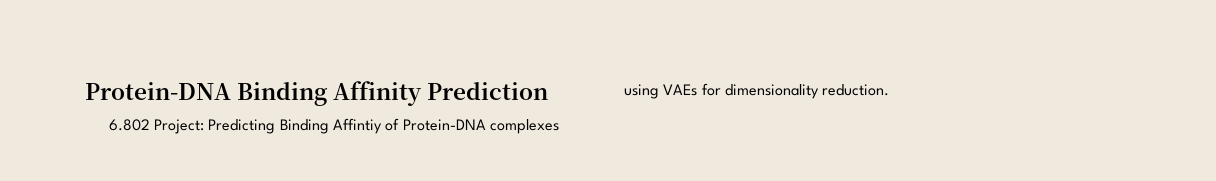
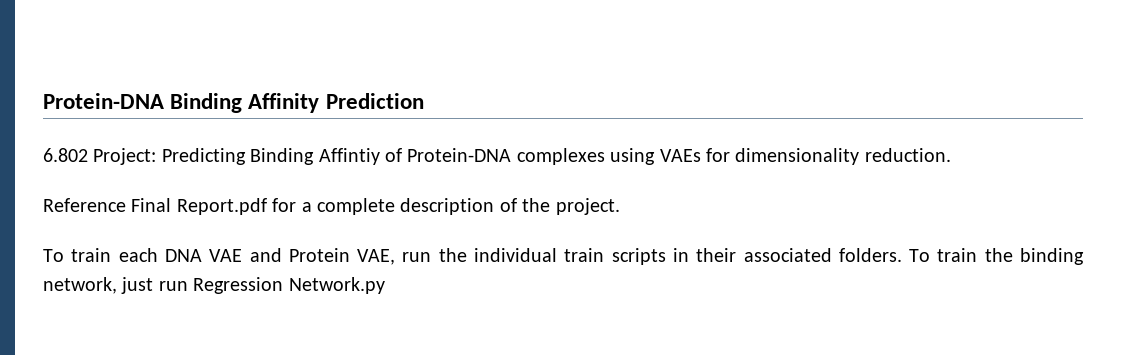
(890, 90) none -> [43,198,620,215] [43,248,1084,265] [43,277,385,294] // Reference Final Report.pdf for a complete description of the project. // To train each DNA VAE and Protein VAE, run the individual train scripts in their associated folders. To train the binding network, just run Regression Network.py

